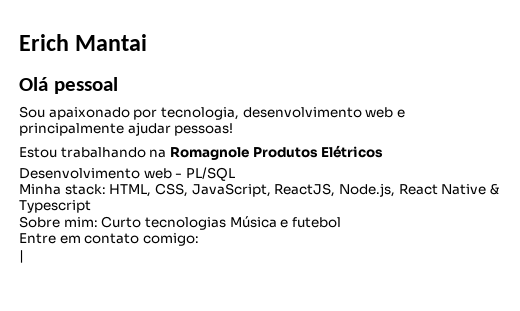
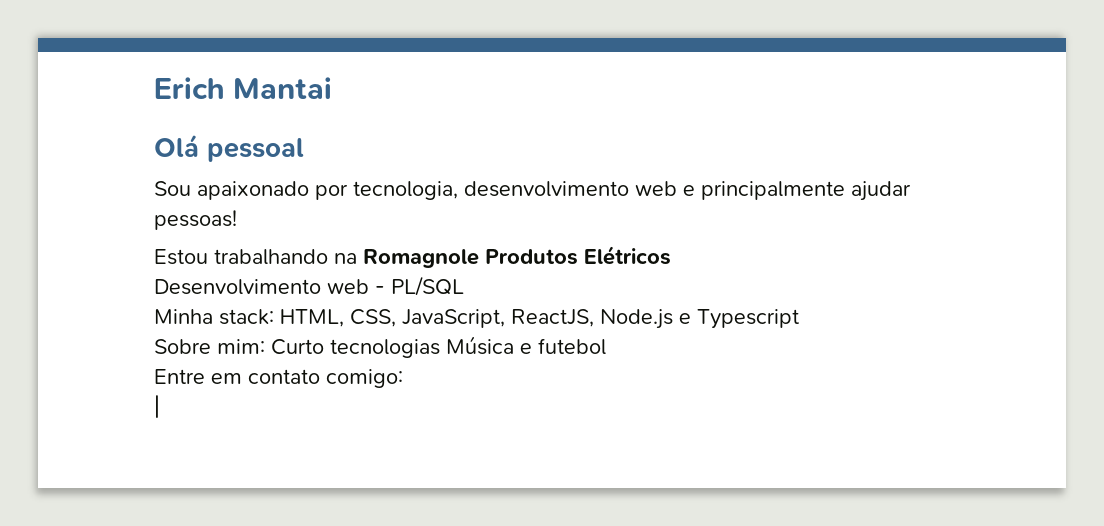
[338,183,499,197] Node.js, React Native & -> [600,309,691,329] Node.js e

